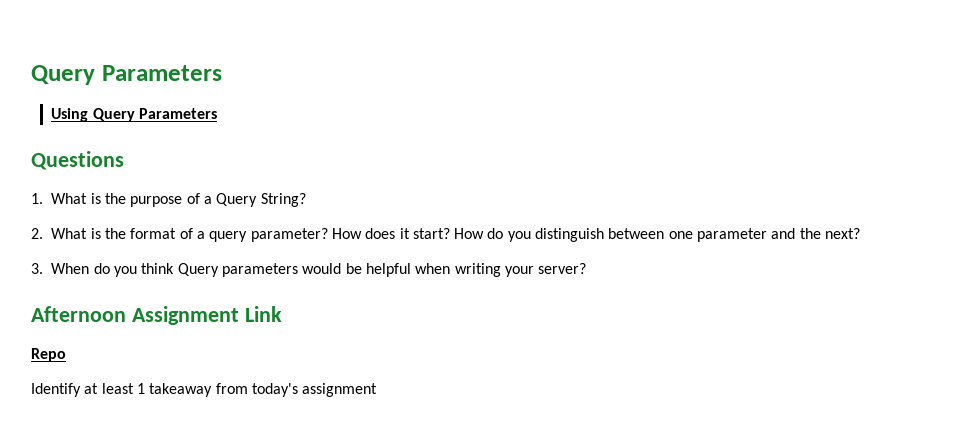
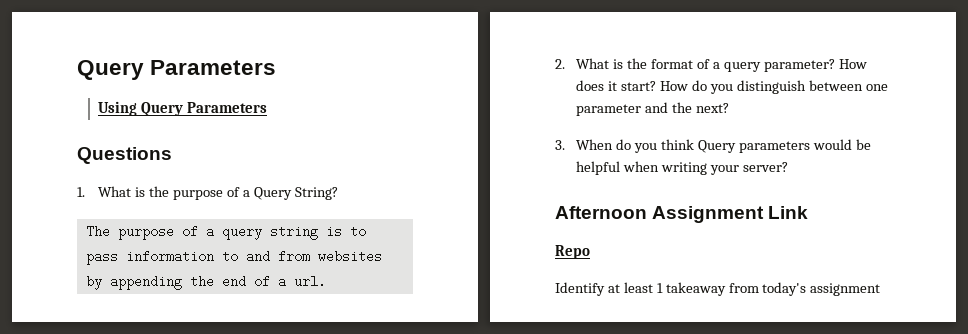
(306, 200) none -> [85,225,366,240] [85,250,382,265] [85,275,326,290] // The purpose of a query string is to pass information to and from websites by appending the end of a url.

